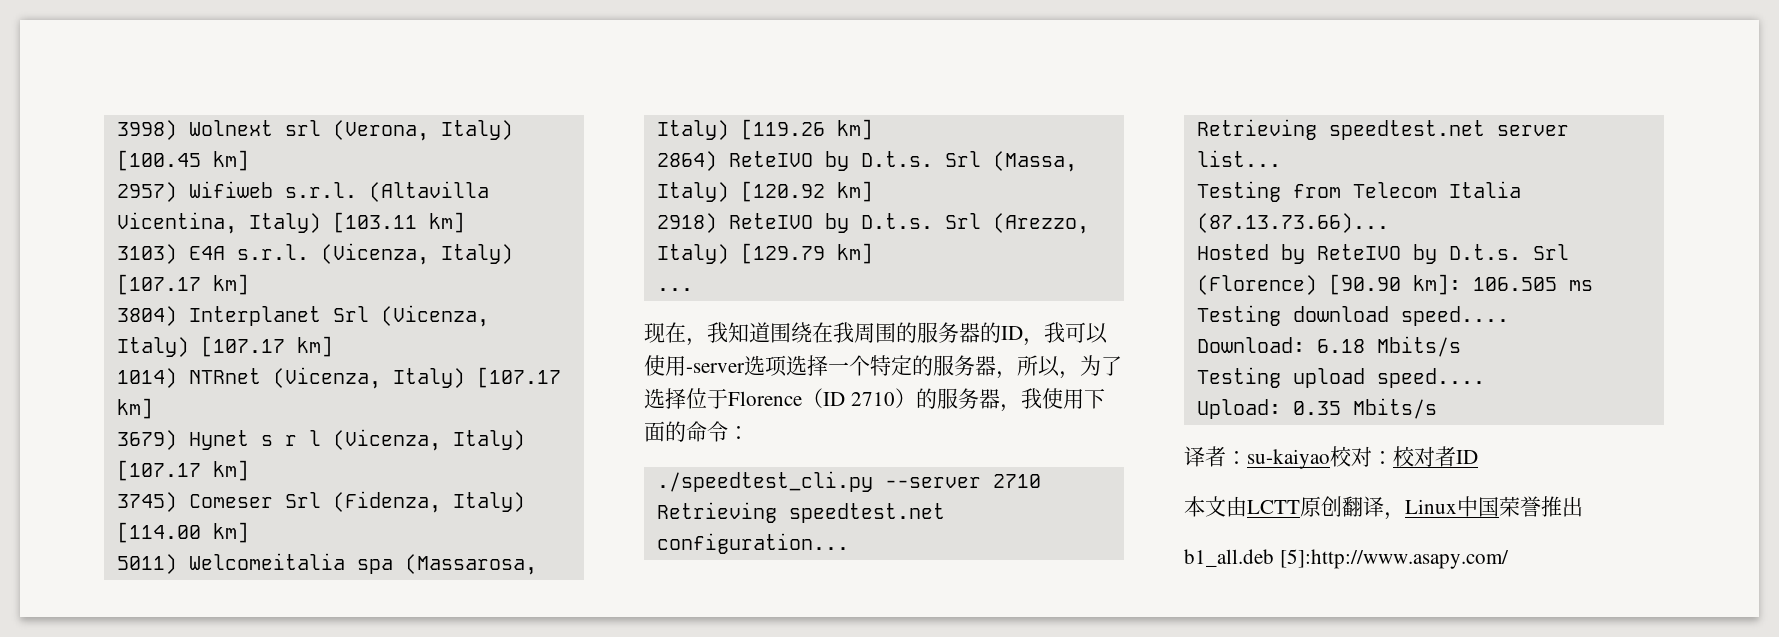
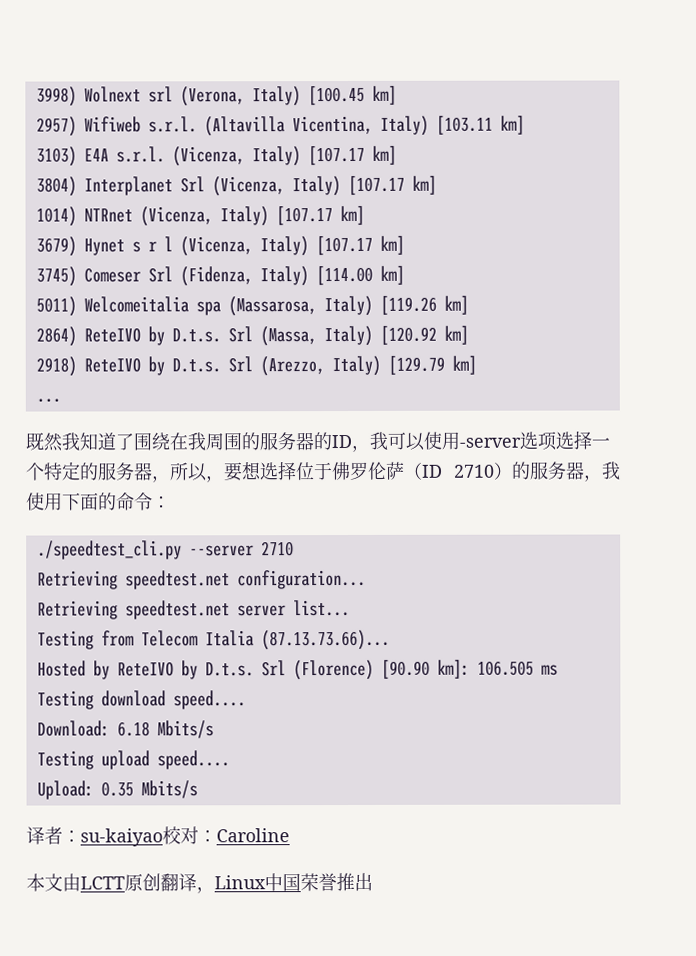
[644,322,770,346] 现在，我知道 -> [25,432,134,452] 既然我知道了
[1080,355,1122,376] 为了 -> [223,461,262,482] 要想
[728,391,802,406] Florence -> [331,461,405,481] 佛罗伦萨
[1393,446,1478,467] 校对者ID -> [216,828,290,843] Caroline
[1184,549,1509,569] // b1_all.deb [5]:http://www.asapy.com/ -> (373, 881) none

